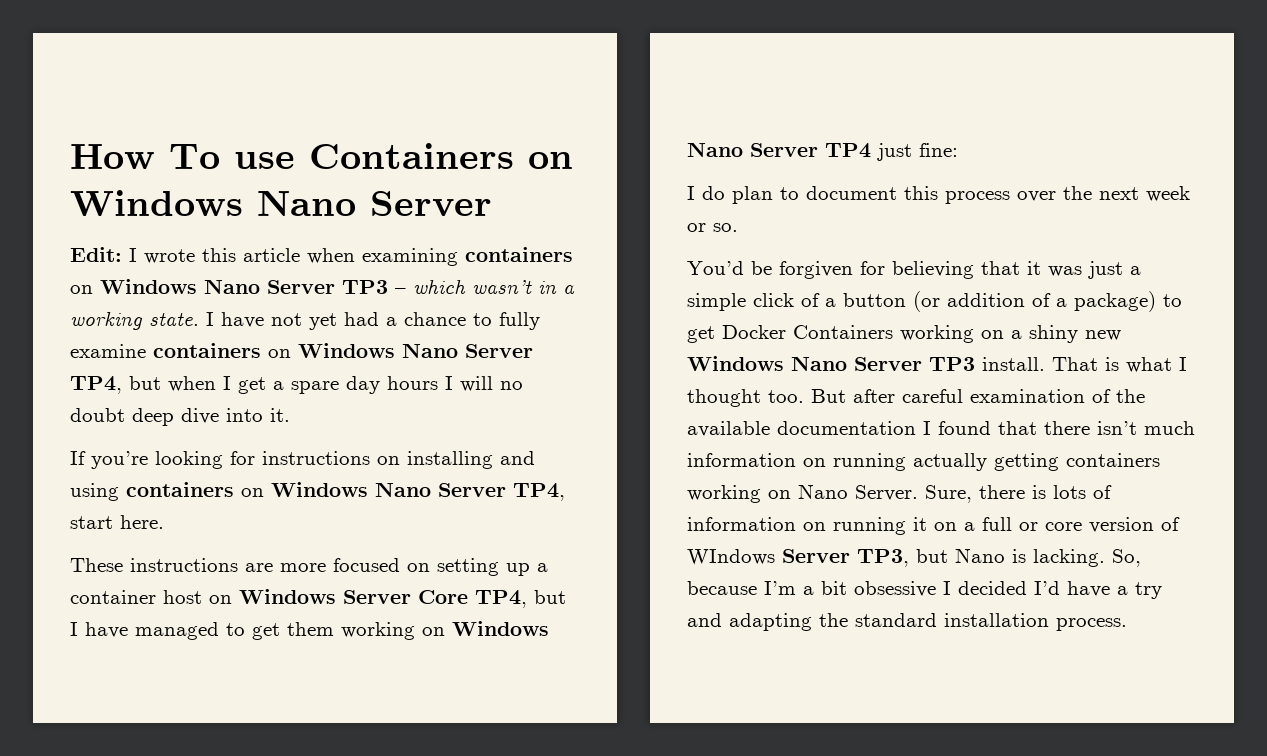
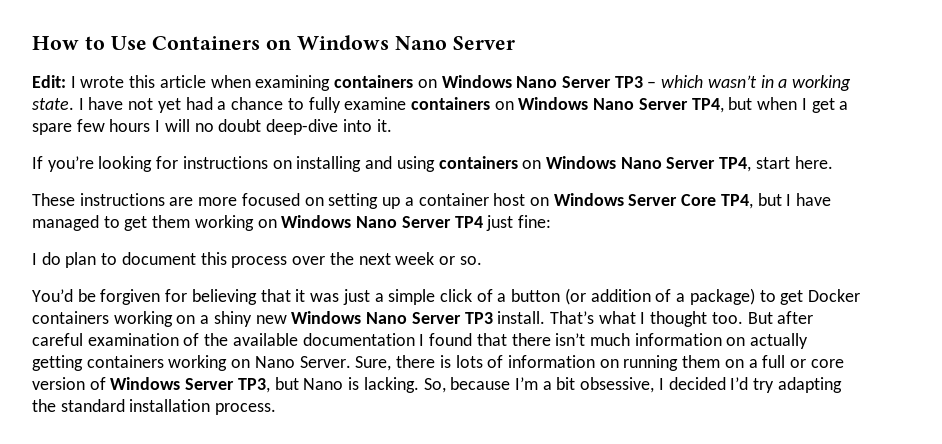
[169,144,295,169] To use -> [84,36,147,50] to Use
[346,376,380,394] day -> [76,119,105,132] few
[132,408,219,426] deep dive -> [266,119,339,135] deep-dive
[793,325,893,339] Containers -> [32,311,109,324] containers
[1052,357,1119,371] That is -> [549,311,594,324] That’s
[833,453,906,471] running -> (746, 341) none
[913,517,927,531] it -> [682,355,721,368] them
[687,549,775,565] WIndows -> [110,377,181,390] Windows
[854,581,936,597] obsessive -> [580,377,655,393] obsessive,
[1067,581,1162,599] [687,613,722,627] have a try and -> [753,378,775,393] try

